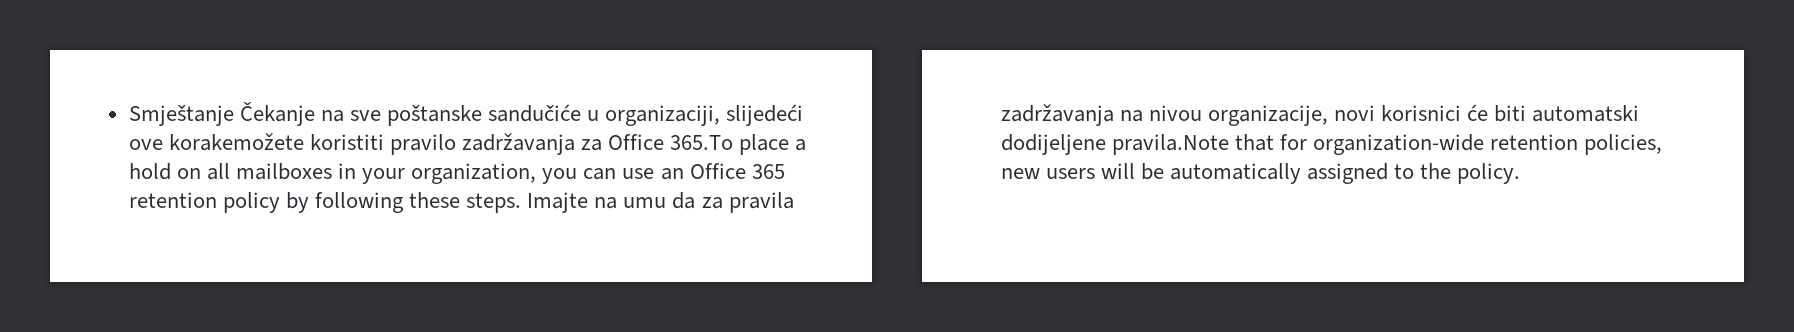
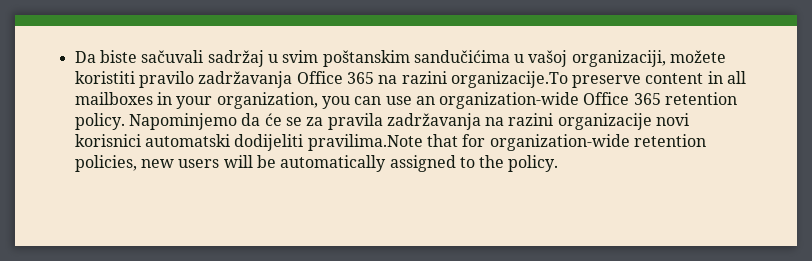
[128,102,804,126] [128,133,807,155] [128,163,201,180] Smještanje Čekanje na sve poštanske sandučiće u organizaciji, slijedeći ove korakemožete koristiti pravilo zadržavanja za Office 365.To place a hold on -> [74,50,727,67] [74,71,723,88] Da biste sačuvali sadržaj u svim poštanskim sandučićima u vašoj organizaciji, možete koristiti pravilo zadržavanja Office 365 na razini organizacije.To preserve content in
(684, 174) none -> [439,92,580,109] organization-wide
[222,192,794,213] [1000,104,1640,126] [1000,134,1229,155] policy by following these steps. Imajte na umu da za pravila zadržavanja na nivou organizacije, novi korisnici će biti automatski dodijeljene pravila.Note -> [74,113,690,130] [74,134,423,151] policy. Napominjemo da će se za pravila zadržavanja na razini organizacije novi korisnici automatski dodijeliti pravilima.Note

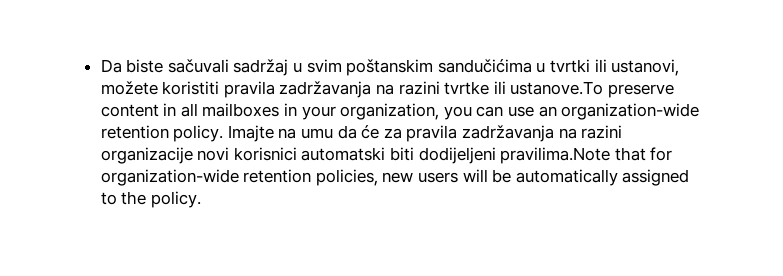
[528,50,727,67] [74,71,568,88] vašoj organizaciji, možete koristiti pravilo zadržavanja Office 365 na razini organizacije.To -> [550,59,680,76] [100,81,604,98] tvrtki ili ustanovi, možete koristiti pravila zadržavanja na razini tvrtke ili ustanove.To
[583,92,738,105] [74,113,237,130] Office 365 retention policy. Napominjemo -> [100,125,334,142] retention policy. Imajte na umu
[285,117,302,126] se -> (380, 132) none
[234,134,304,151] dodijeliti -> [390,147,496,164] biti dodijeljeni

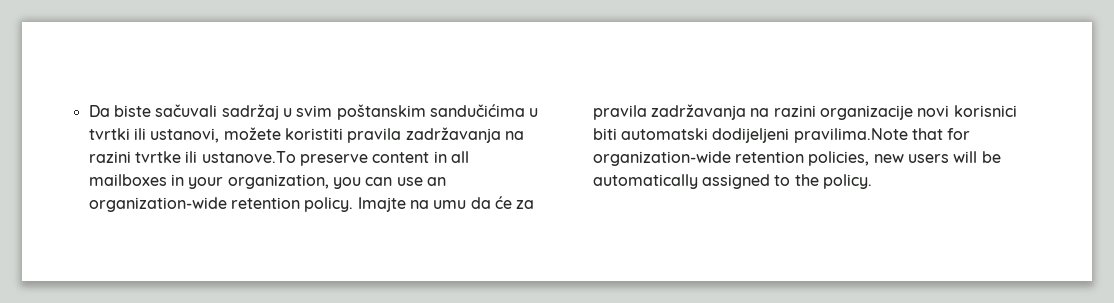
[301,147,415,161] automatski biti -> [592,128,708,140] biti automatski

